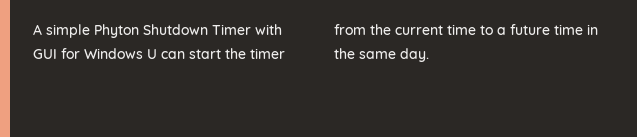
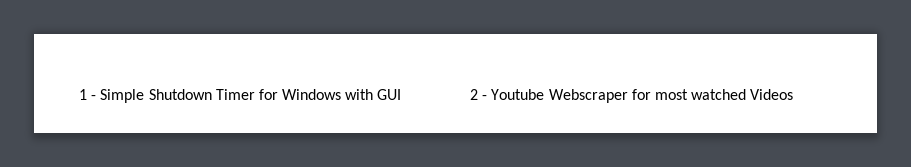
[33,24,282,38] [33,48,285,59] [334,24,598,35] [334,48,429,62] A simple Phyton Shutdown Timer with GUI for Windows U can start the timer from the current time to a future time in the same day. -> [79,89,402,103] [470,89,794,103] 1 - Simple Shutdown Timer for Windows with GUI // 2 - Youtube Webscraper for most watched Videos

